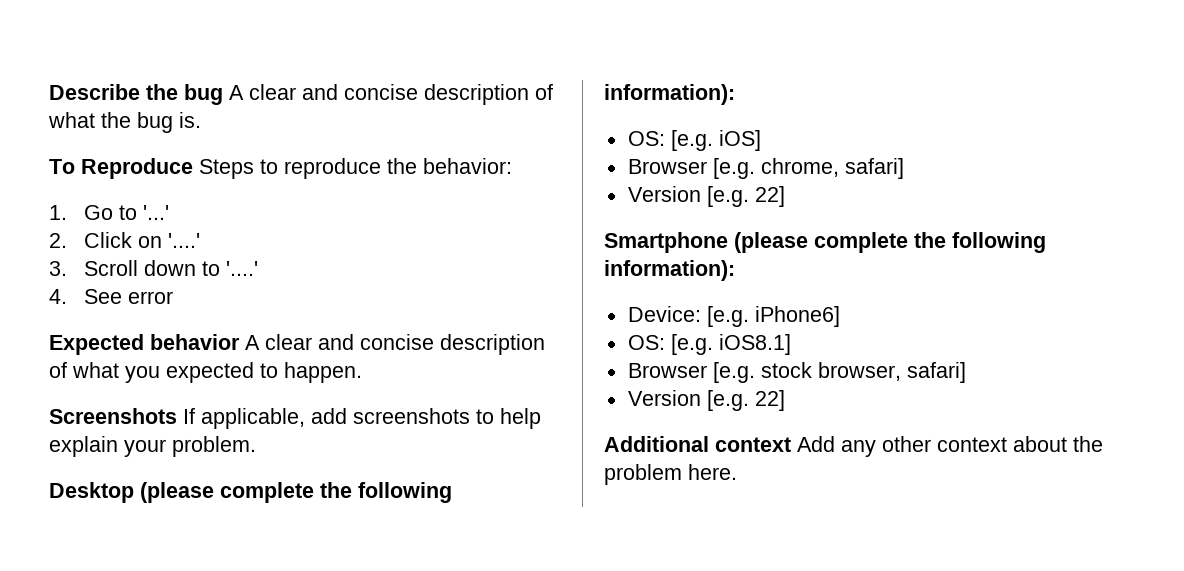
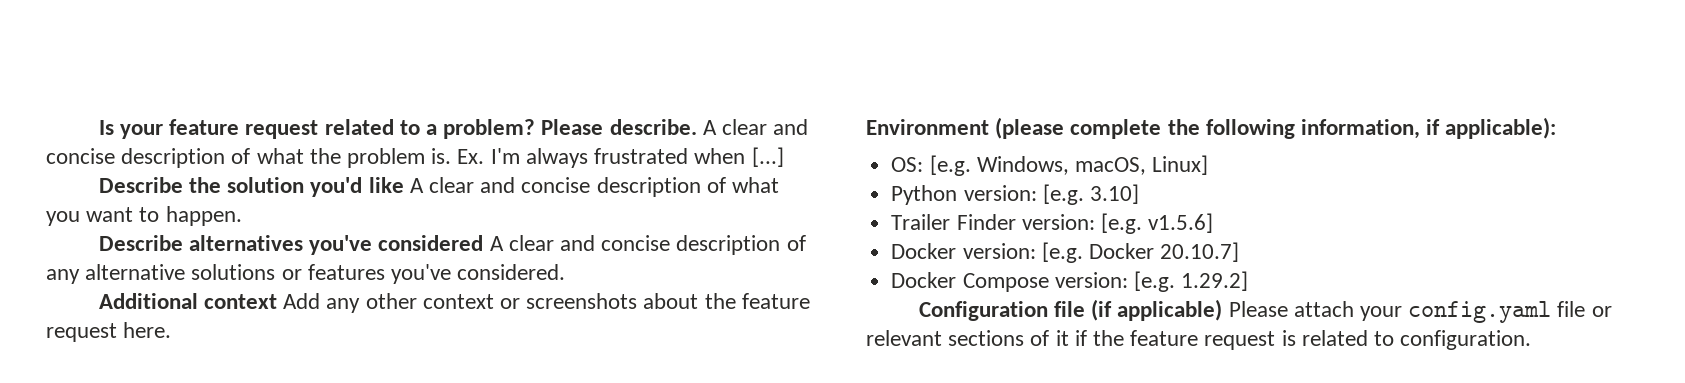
[49,84,223,105] Describe the bug -> [98,119,697,139] Is your feature request related to a problem? Please describe.
[137,112,173,133] bug -> [347,148,426,168] problem
[49,158,512,179] [49,205,170,220] [49,232,201,248] [49,260,259,276] [49,289,174,304] [49,334,240,355] // To Reproduce Steps to reproduce the behavior: // 1. Go to '...' // 2. Click on '....' // 3. Scroll down to '....' // 4. See error // Expected behavior -> [457,147,784,168] [98,177,404,197] Ex. I'm always frustrated when [...] // Describe the solution you'd like
[166,362,254,383] expected -> [86,207,134,222] want
[49,408,541,429] [49,436,256,457] [49,482,452,503] [604,84,735,105] [627,130,761,151] [627,158,904,179] [627,186,785,207] [604,232,1046,253] [604,260,735,281] [627,306,840,327] [627,334,791,355] [627,362,966,383] [627,390,785,411] Screenshots If applicable, add screenshots to help explain your problem. // Desktop (please complete the following information): // OS: [e.g. iOS] // Browser [e.g. chrome, safari] // Version [e.g. 22] // Smartphone (please complete the following information): // Device: [e.g. iPhone6] // OS: [e.g. iOS8.1] // Browser [e.g. stock browser, safari] // Version [e.g. 22] -> [98,235,806,255] [46,264,566,284] Describe alternatives you've considered A clear and concise description of any alternative solutions or features you've considered.
[1013,436,1103,452] [604,464,737,485] about the problem here. -> [499,293,810,309] [46,322,172,342] [866,117,1557,139] [891,155,1209,176] [891,184,1139,205] [891,213,1214,234] [891,242,1240,263] [891,271,1249,292] [918,299,1612,323] [866,330,1532,350] or screenshots about the feature request here. // Environment (please complete the following information, if applicable): // OS: [e.g. Windows, macOS, Linux] // Python version: [e.g. 3.10] // Trailer Finder version: [e.g. v1.5.6] // Docker version: [e.g. Docker 20.10.7] // Docker Compose version: [e.g. 1.29.2] // Configuration file (if applicable) Please attach your config.yaml file or relevant sections of it if the feature request is related to configuration.

